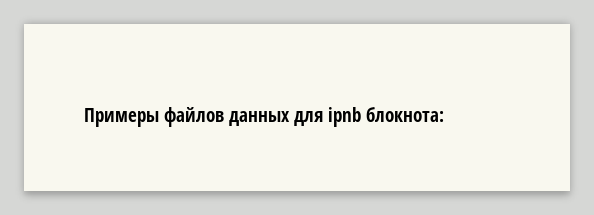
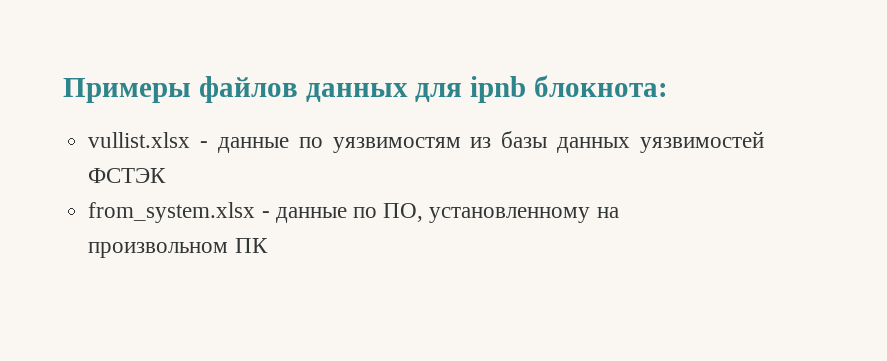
(444, 114) none -> [88,131,764,153] [88,168,167,183] [88,202,619,223] [88,238,268,258] // vullist.xlsx - данные по уязвимостям из базы данных уязвимостей ФСТЭК // from_system.xlsx - данные по ПО, установленному на произвольном ПК

